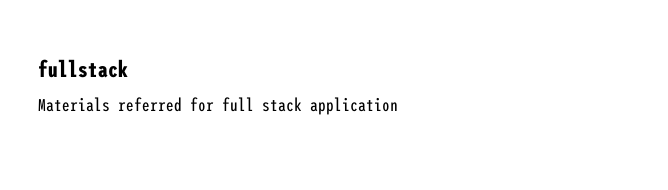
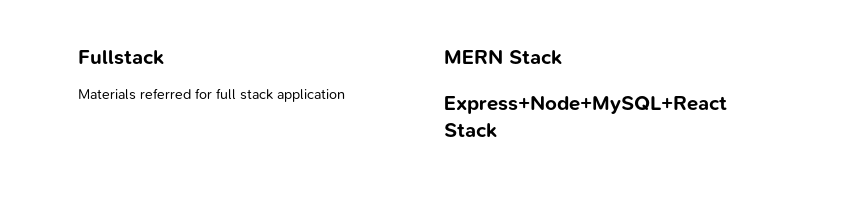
[38,59,128,78] fullstack -> [78,50,164,65] Fullstack
(398, 106) none -> [444,49,562,65] [444,95,727,114] [444,123,497,138] // MERN Stack // Express+Node+MySQL+React Stack

